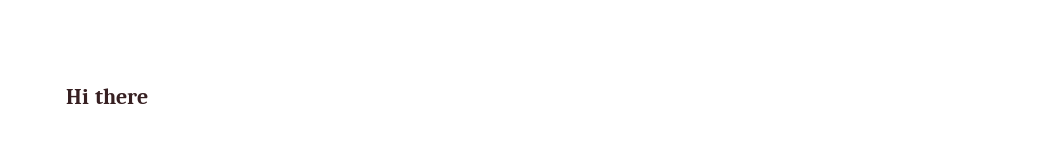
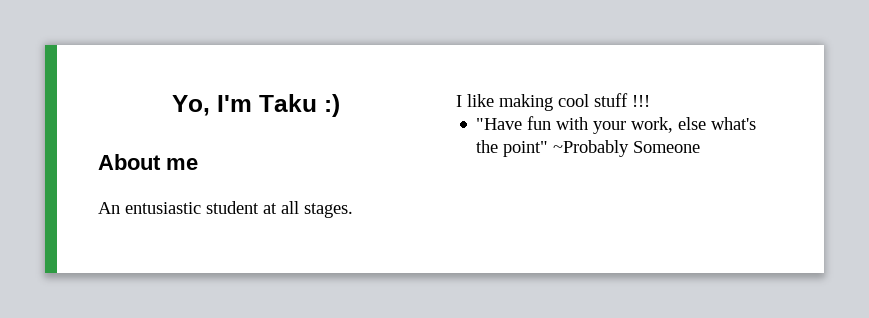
[66,88,148,104] Hi there -> [171,94,340,117] [98,154,198,170] [98,201,353,218] [456,93,650,111] [476,116,757,134] [476,140,701,157] Yo, I'm Taku :) // About me // An entusiastic student at all stages. // I like making cool stuff !!! // "Have fun with your work, else what's the point" ~Probably Someone

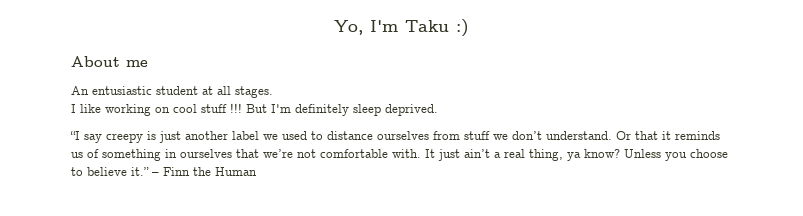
[499,94,553,111] making -> [105,104,170,116] working on
[476,116,757,134] [476,140,701,157] // "Have fun with your work, else what's the point" ~Probably Someone -> [246,104,438,116] [70,131,720,143] [71,149,728,161] [71,167,257,176] But I'm definitely sleep deprived. // “I say creepy is just another label we used to distance ourselves from stuff we don’t understand. Or that it reminds us of something in ourselves that we’re not comfortable with. It just ain’t a real thing, ya know? Unless you choose to believe it.” – Finn the Human

